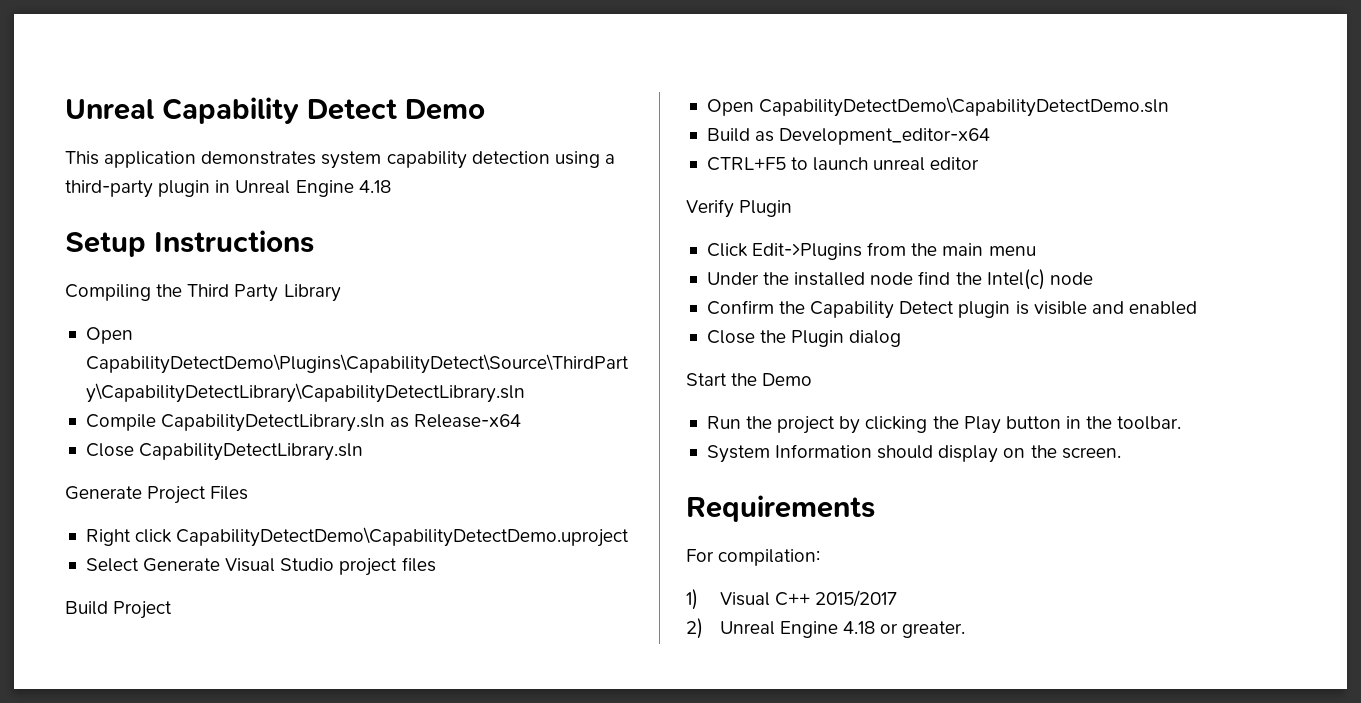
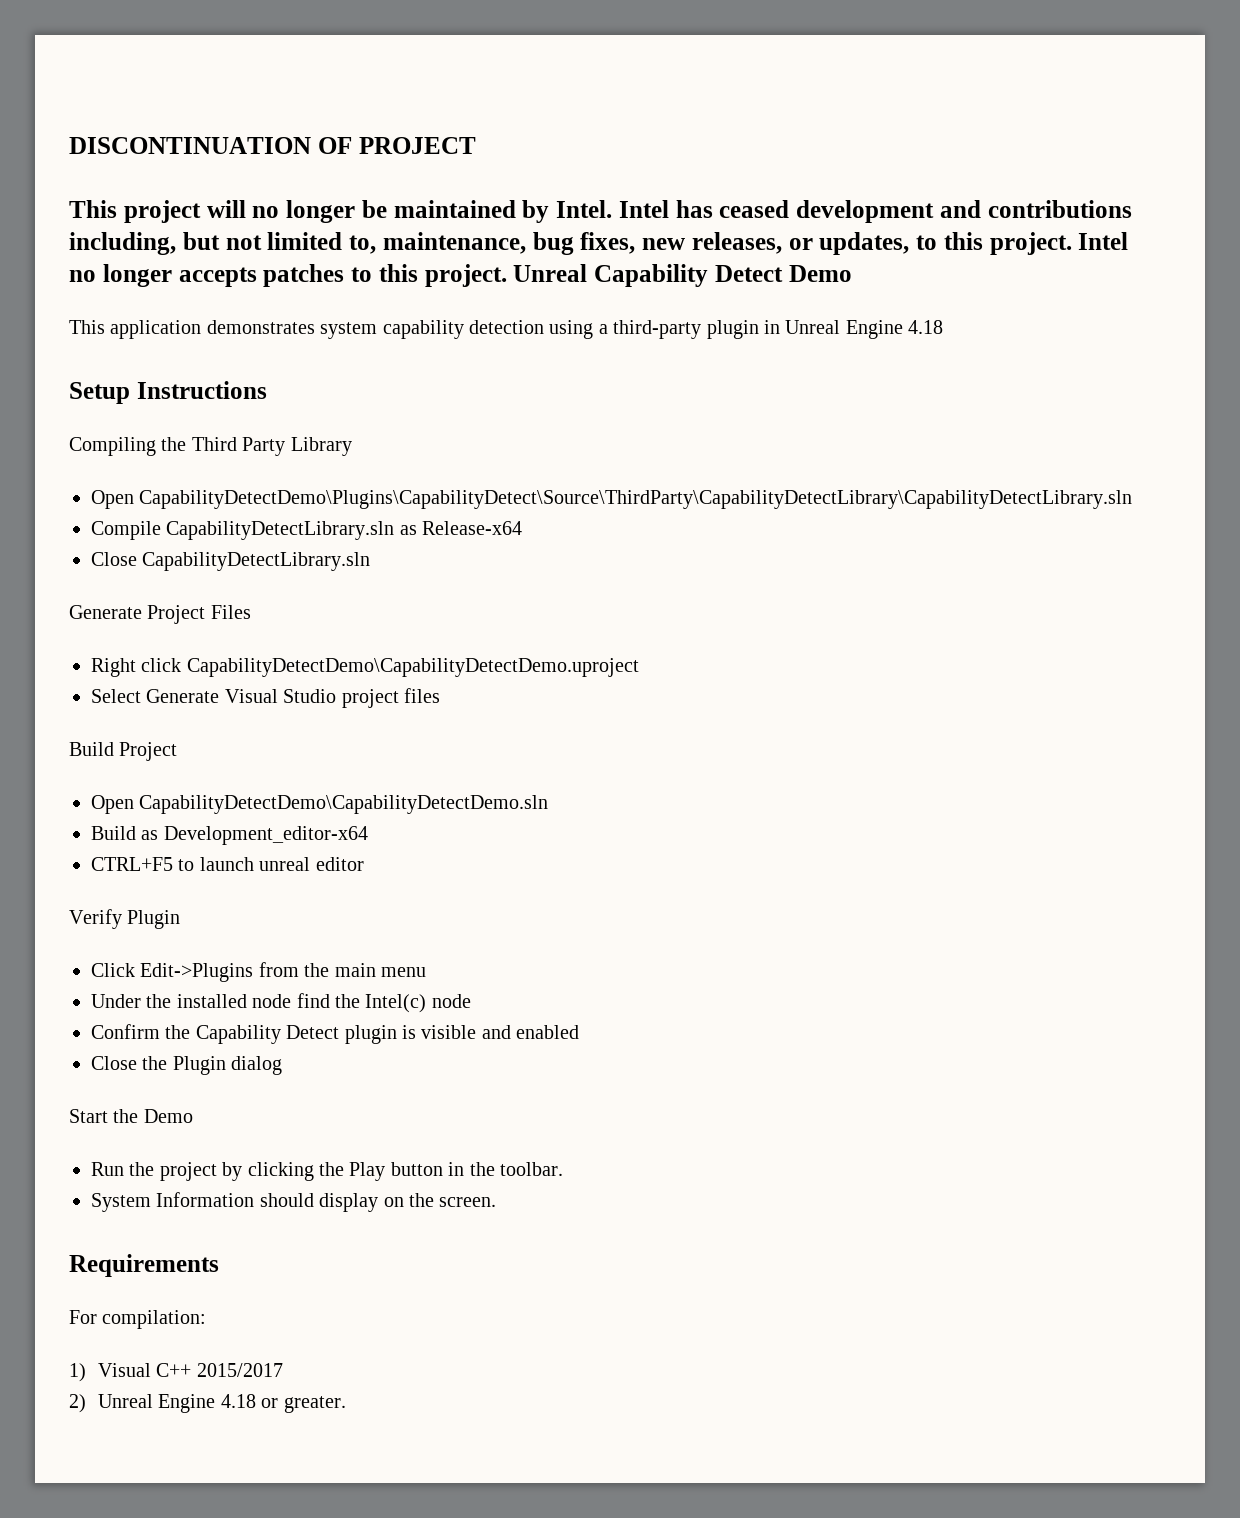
(65, 109) none -> [69,137,476,154] [69,200,1132,223] [69,232,1129,255] [69,264,507,287] DISCONTINUATION OF PROJECT // This project will no longer be maintained by Intel. Intel has ceased development and contributions including, but not limited to, maintenance, bug fixes, new releases, or updates, to this project. Intel no longer accepts patches to this project.

